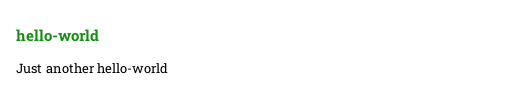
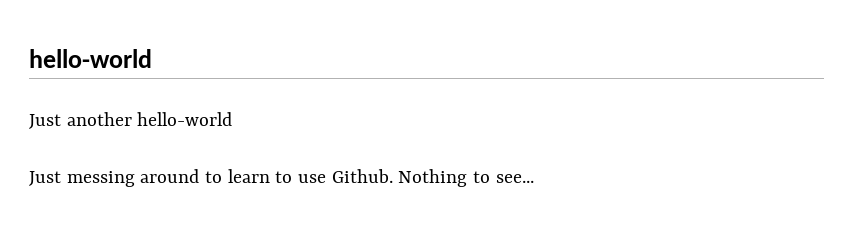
(169, 68) none -> [29,169,534,187] // Just messing around to learn to use Github. Nothing to see...

